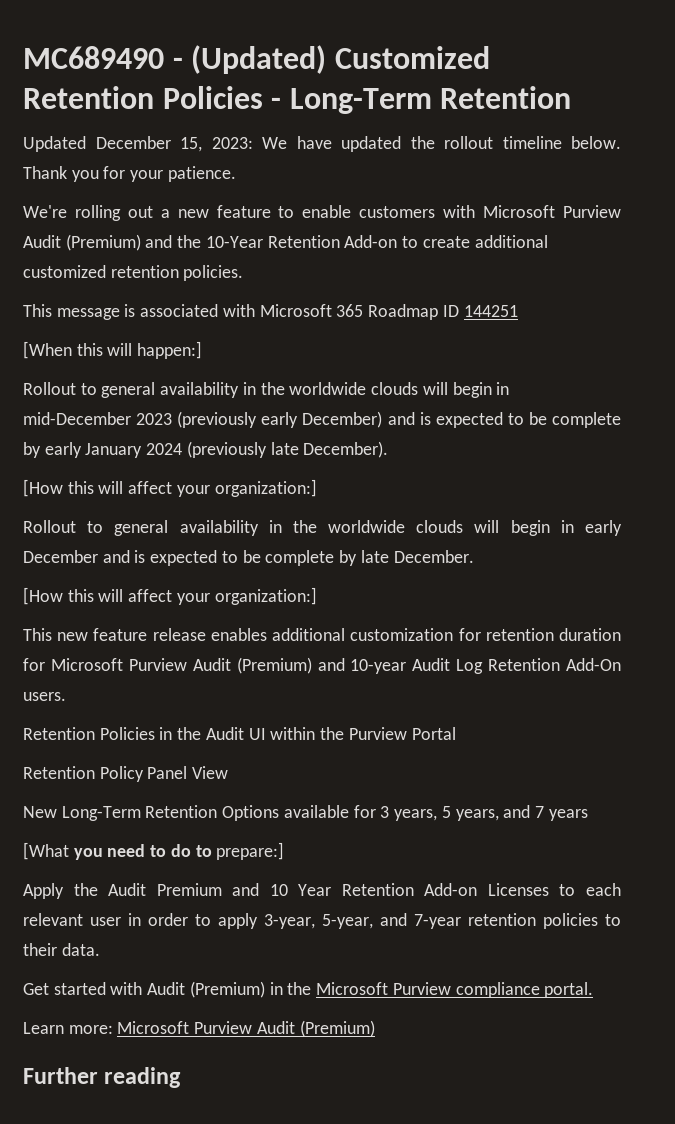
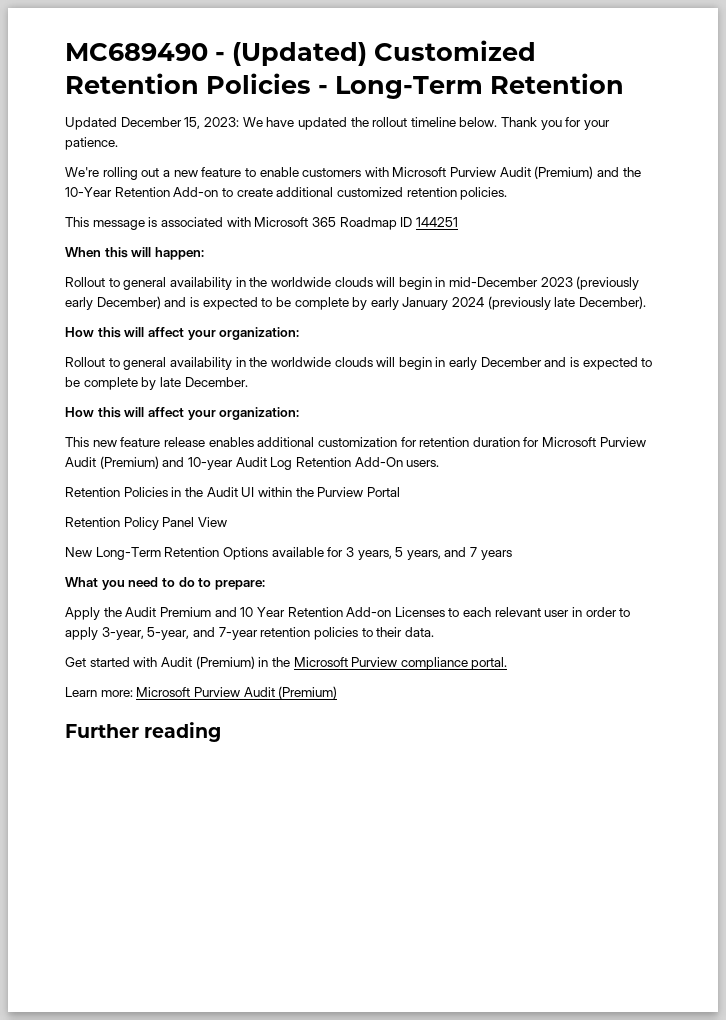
[23,341,203,359] [When this will happen:] -> [65,247,204,260] When this will happen:
[23,479,317,497] [How this will affect your organization:] -> [65,327,300,340] How this will affect your organization:
[23,587,317,605] [How this will affect your organization:] -> [65,407,300,420] How this will affect your organization:
[23,842,69,860] [What -> [65,577,98,587] What
[216,842,285,860] prepare:] -> [214,580,265,590] prepare:

